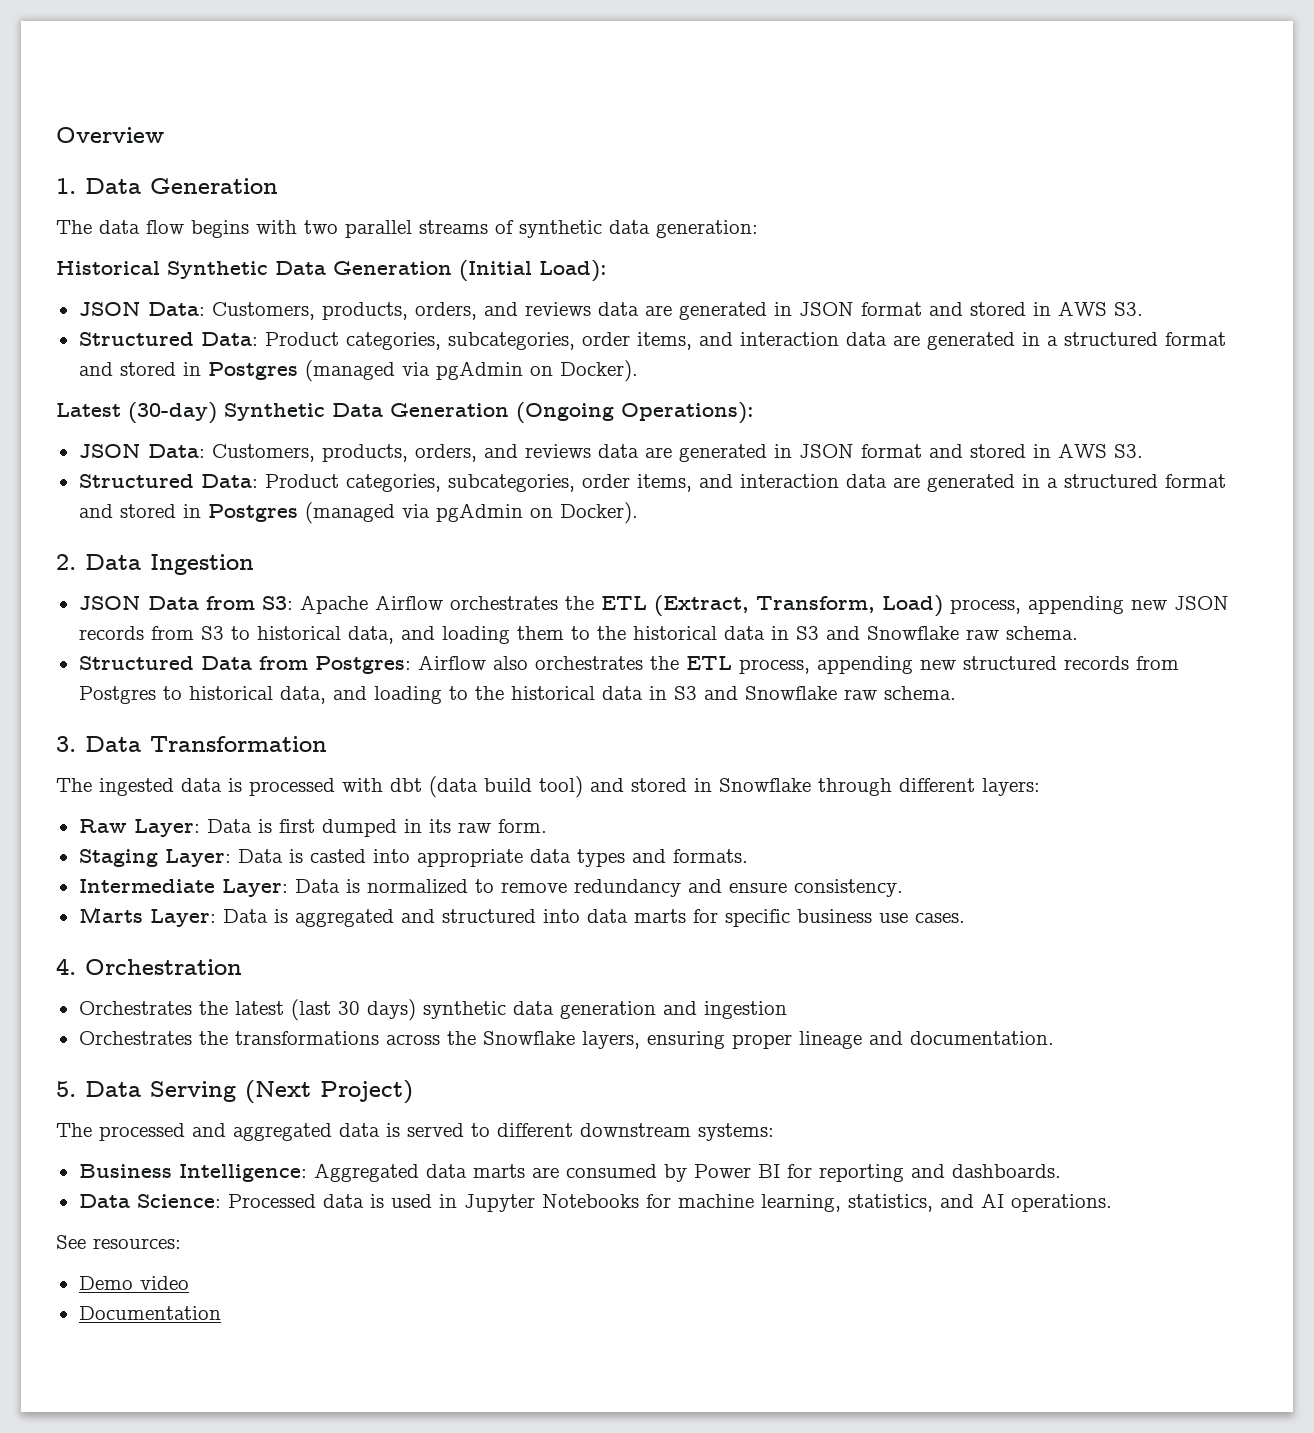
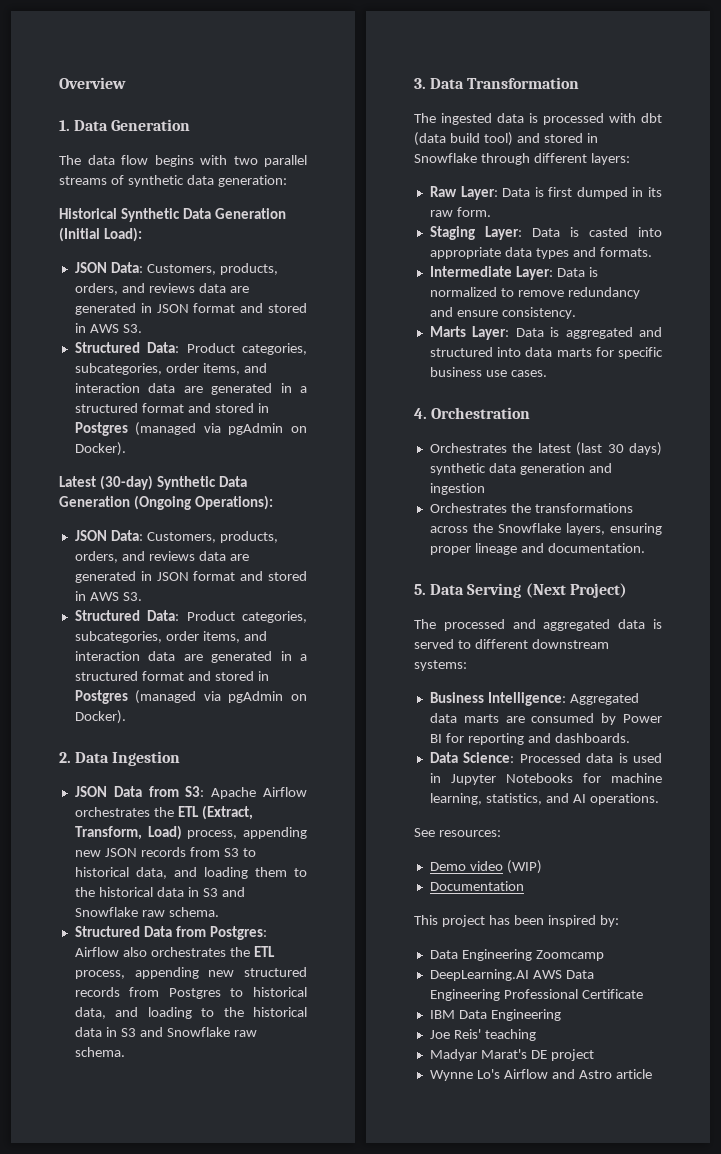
(189, 1283) none -> [506,860,542,874] (WIP)
(221, 1313) none -> [414,915,619,927] [429,949,604,961] [429,969,594,981] [429,989,643,1001] [429,1009,561,1021] [429,1029,536,1041] [429,1049,594,1061] [429,1069,652,1081] // This project has been inspired by: // Data Engineering Zoomcamp // DeepLearning.AI AWS Data Engineering Professional Certificate // IBM Data Engineering // Joe Reis' teaching // Madyar Marat's DE project // Wynne Lo's Airflow and Astro article

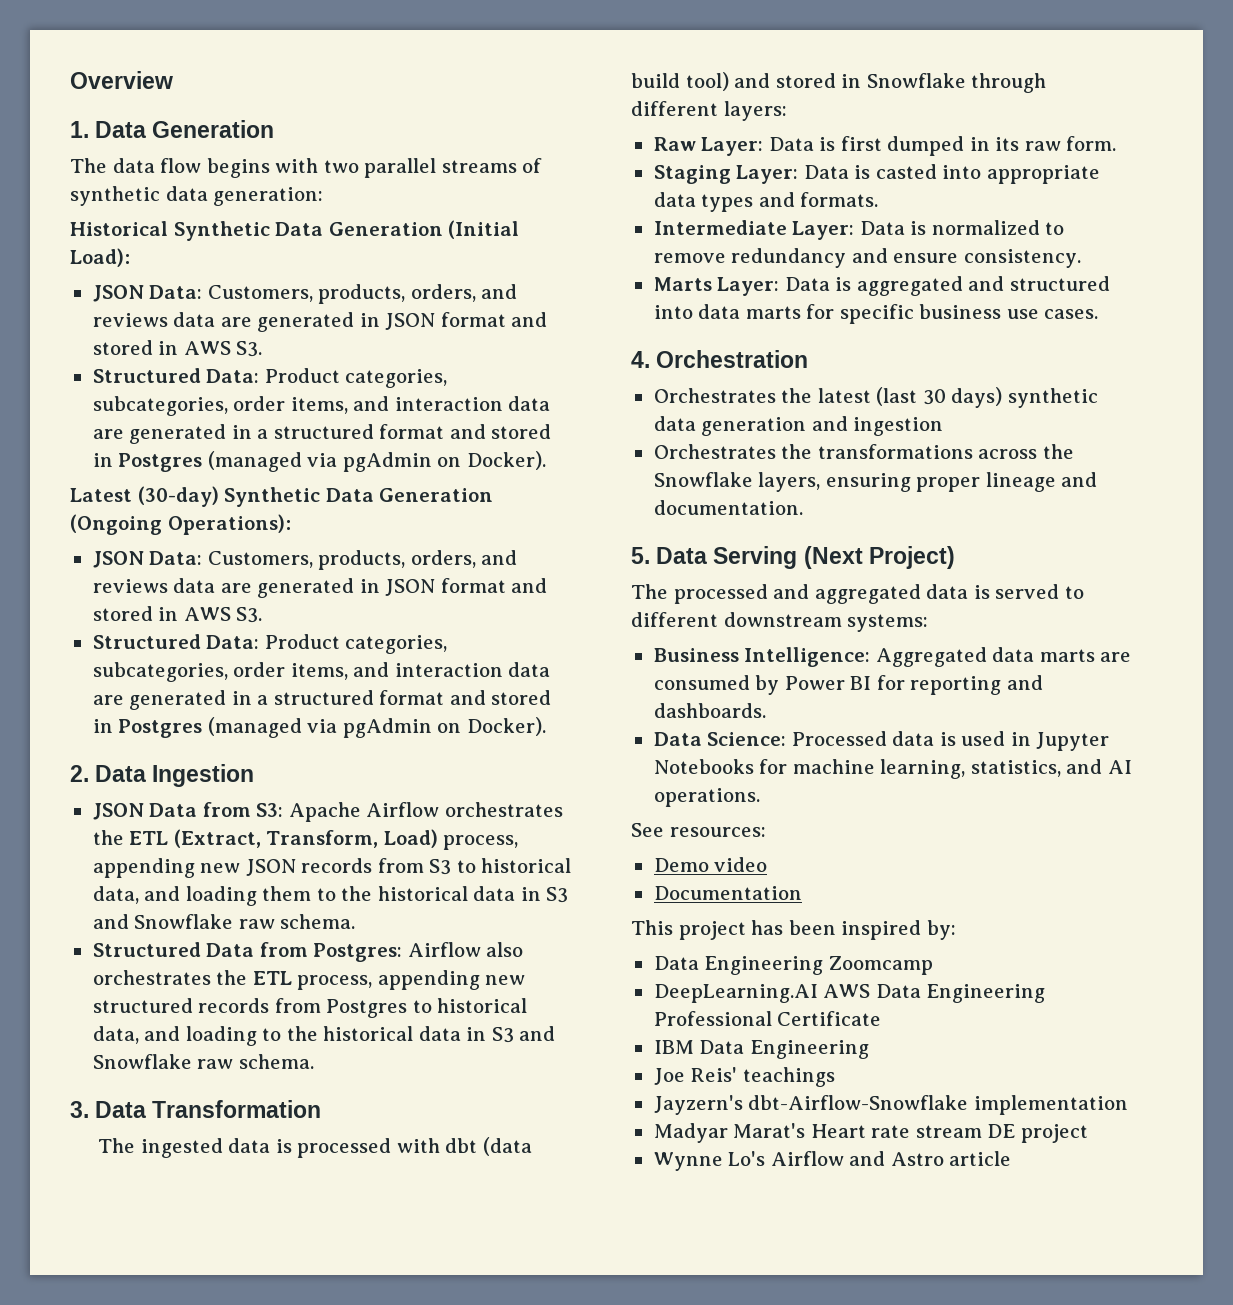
[506,860,542,874] (WIP) -> (768, 864) none
[484,1029,536,1041] teaching -> [742,1067,835,1087] [653,1095,1128,1115] teachings // Jayzern's dbt-Airflow-Snowflake implementation
(527, 1054) none -> [810,1124,982,1138] Heart rate stream

